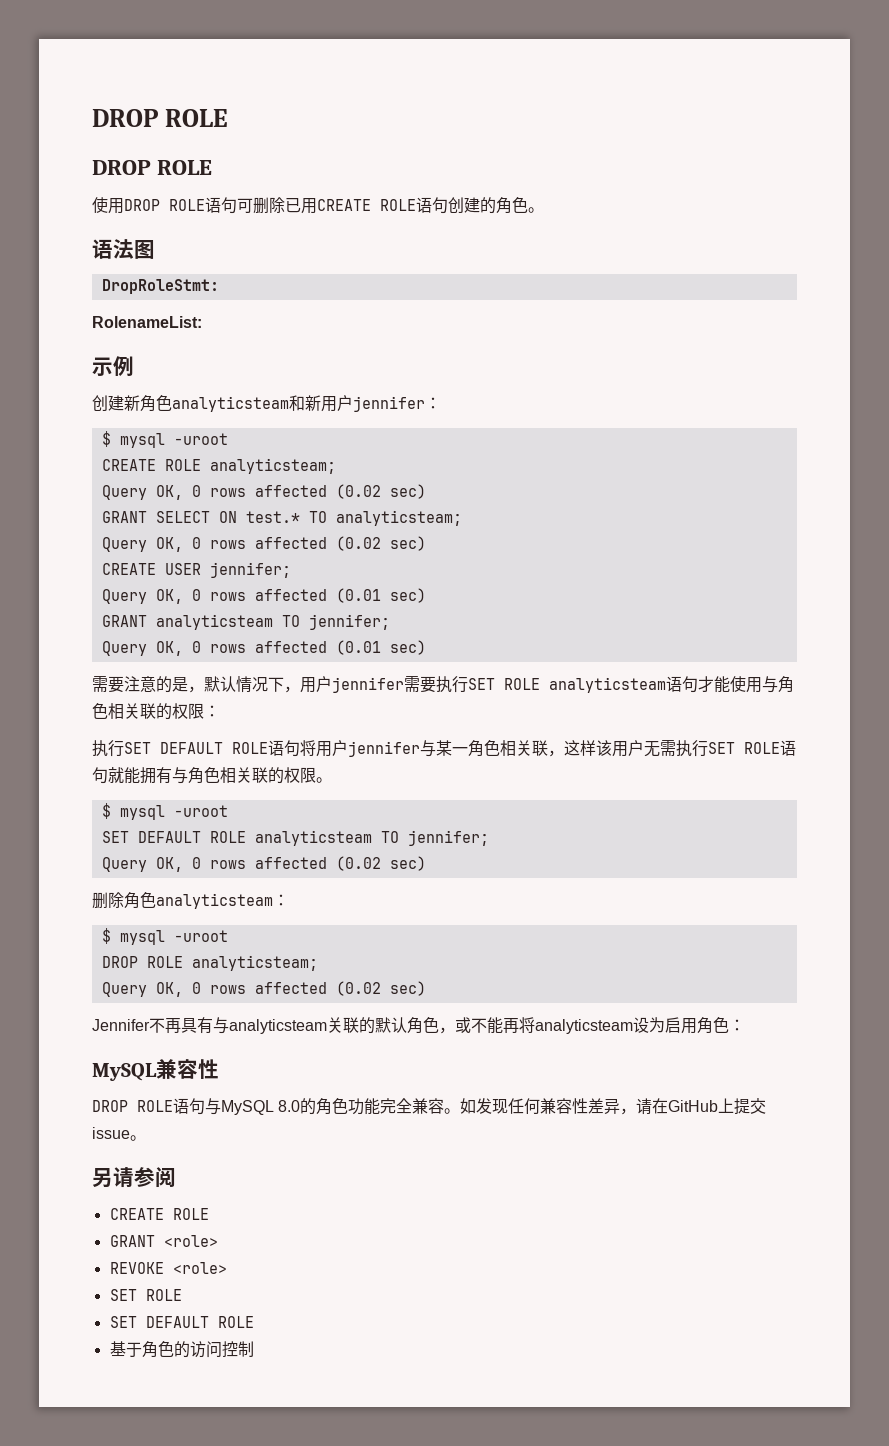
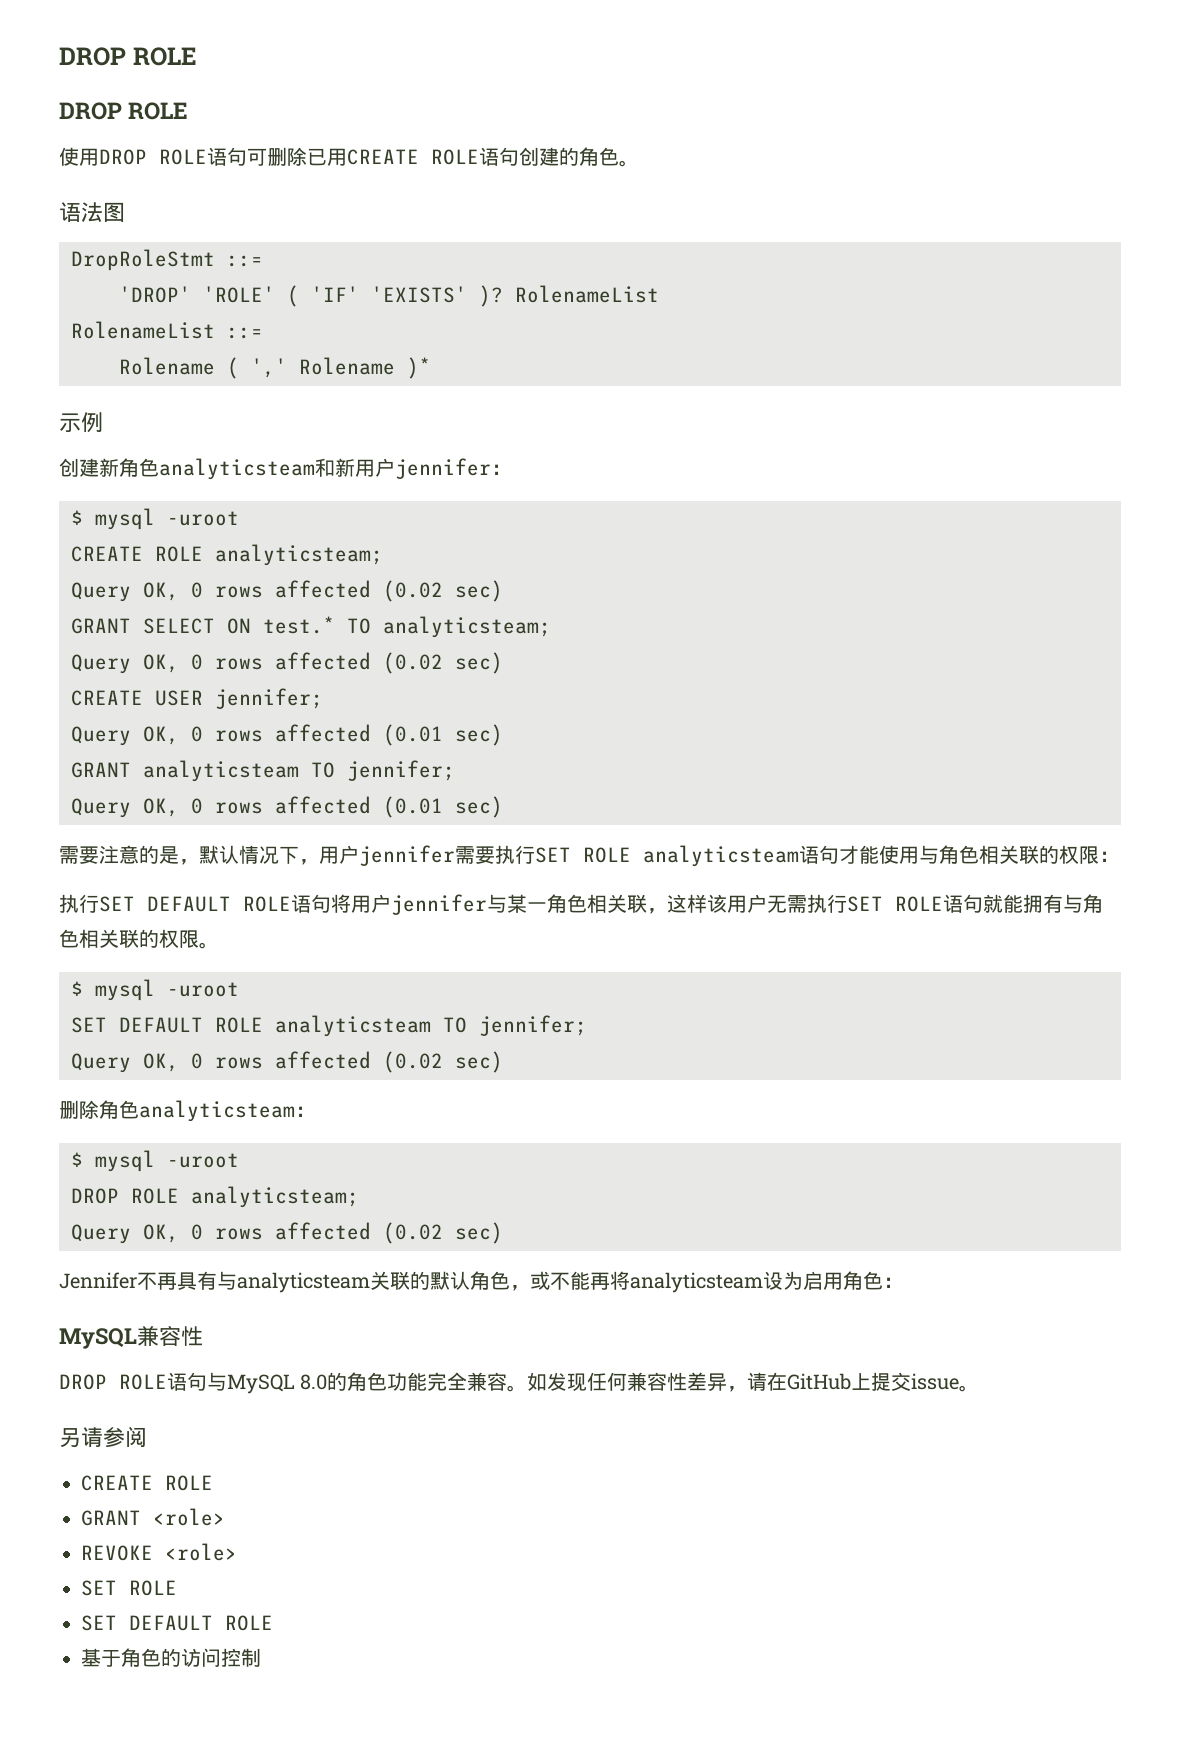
[101,279,219,294] [92,316,202,328] DropRoleStmt: // RolenameList: -> [71,249,263,271] [119,285,659,307] [71,321,263,339] [119,357,431,379] DropRoleStmt ::= // 'DROP' 'ROLE' ( 'IF' 'EXISTS' )? RolenameList // RolenameList ::= // Rolename ( ',' Rolename )*

